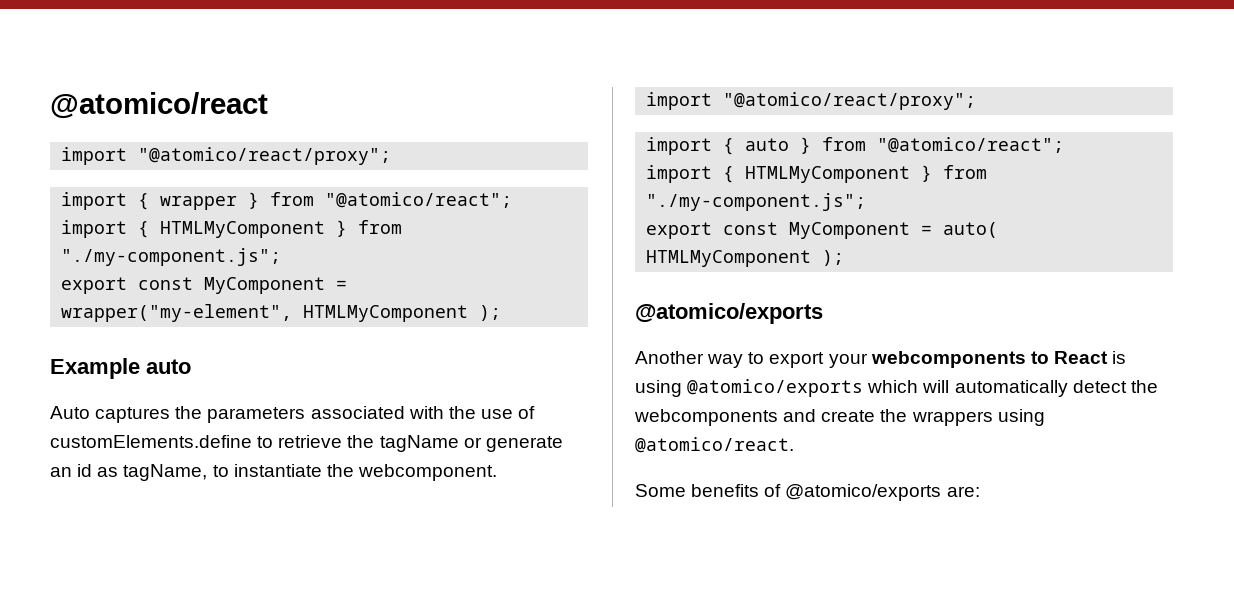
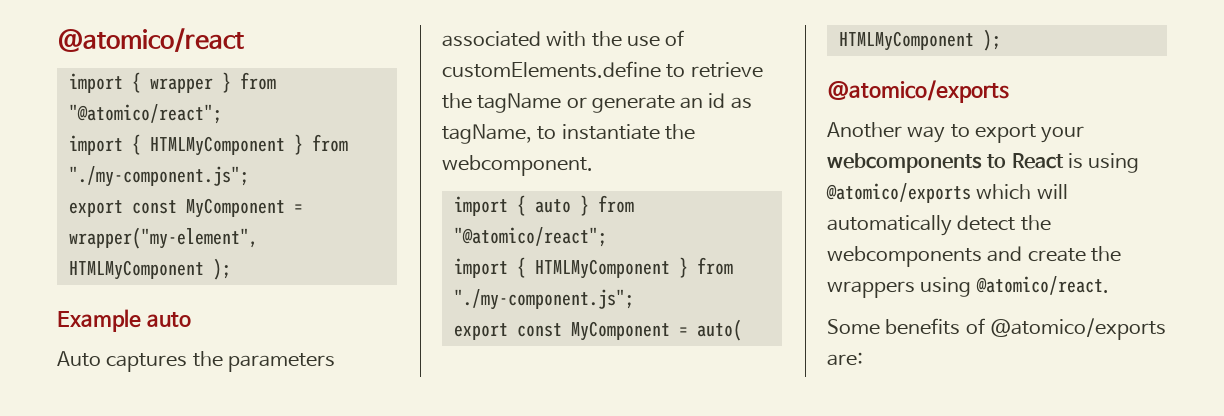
[61,147,392,165] // import "@atomico/react/proxy"; -> (244, 40) none
[646,92,977,110] // import "@atomico/react/proxy"; -> (593, 165) none

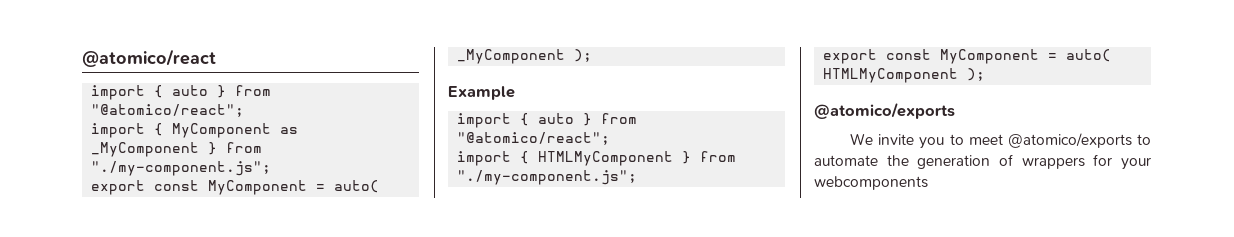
[149,72,276,93] [68,104,222,124] [68,134,348,156] [68,166,249,187] [68,198,303,218] [68,227,258,249] [68,260,204,280] wrapper } from "@atomico/react"; // import { HTMLMyComponent } from "./my-component.js"; // export const MyComponent = wrapper("my-element", HTMLMyComponent -> [172,85,272,98] [91,104,245,117] [91,123,299,138] [91,142,263,157] [91,161,272,176] [91,180,380,195] [457,49,566,64] auto } from "@atomico/react"; // import { MyComponent as _MyComponent } from "./my-component.js"; // export const MyComponent = auto( _MyComponent
[146,312,191,327] [57,351,335,372] [442,30,685,47] [442,61,763,78] [442,93,752,113] [442,124,695,144] [442,155,593,176] auto // Auto captures the parameters associated with the use of customElements.define to retrieve the tagName or generate an id as tagName, to instantiate the webcomponent. -> (515, 93) none
[827,122,1085,143] [827,153,1140,173] [826,183,1068,203] [827,215,1051,236] [827,246,1121,267] [827,276,1109,298] [827,318,1166,340] [827,352,863,366] Another way to export your webcomponents to React is using @atomico/exports which will automatically detect the webcomponents and create the wrappers using @atomico/react. // Some benefits of @atomico/exports are: -> [850,133,1151,149] [814,154,1151,170] [814,176,928,190] We invite you to meet @atomico/exports to automate the generation of wrappers for your webcomponents

